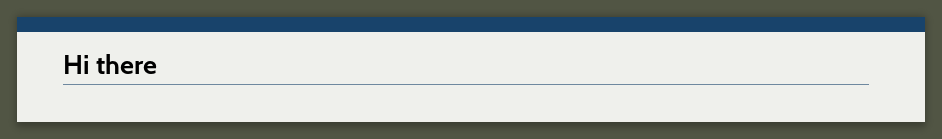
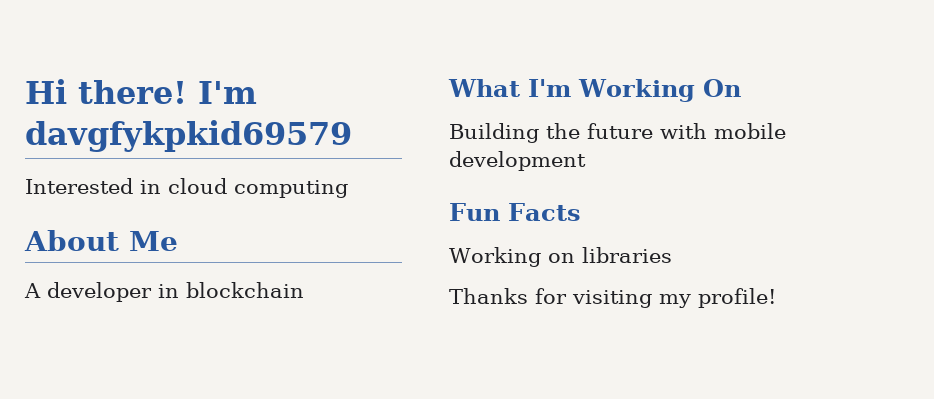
[96,54,158,74] there -> [78,80,257,104] [25,120,352,152] [25,178,348,198] [24,230,178,251] [24,282,304,302] [448,79,741,102] [449,123,786,143] [449,151,586,171] [449,203,581,221] [449,247,672,267] [449,288,776,308] there! I'm davgfykpkid69579 // Interested in cloud computing // About Me // A developer in blockchain // What I'm Working On // Building the future with mobile development // Fun Facts // Working on libraries // Thanks for visiting my profile!

